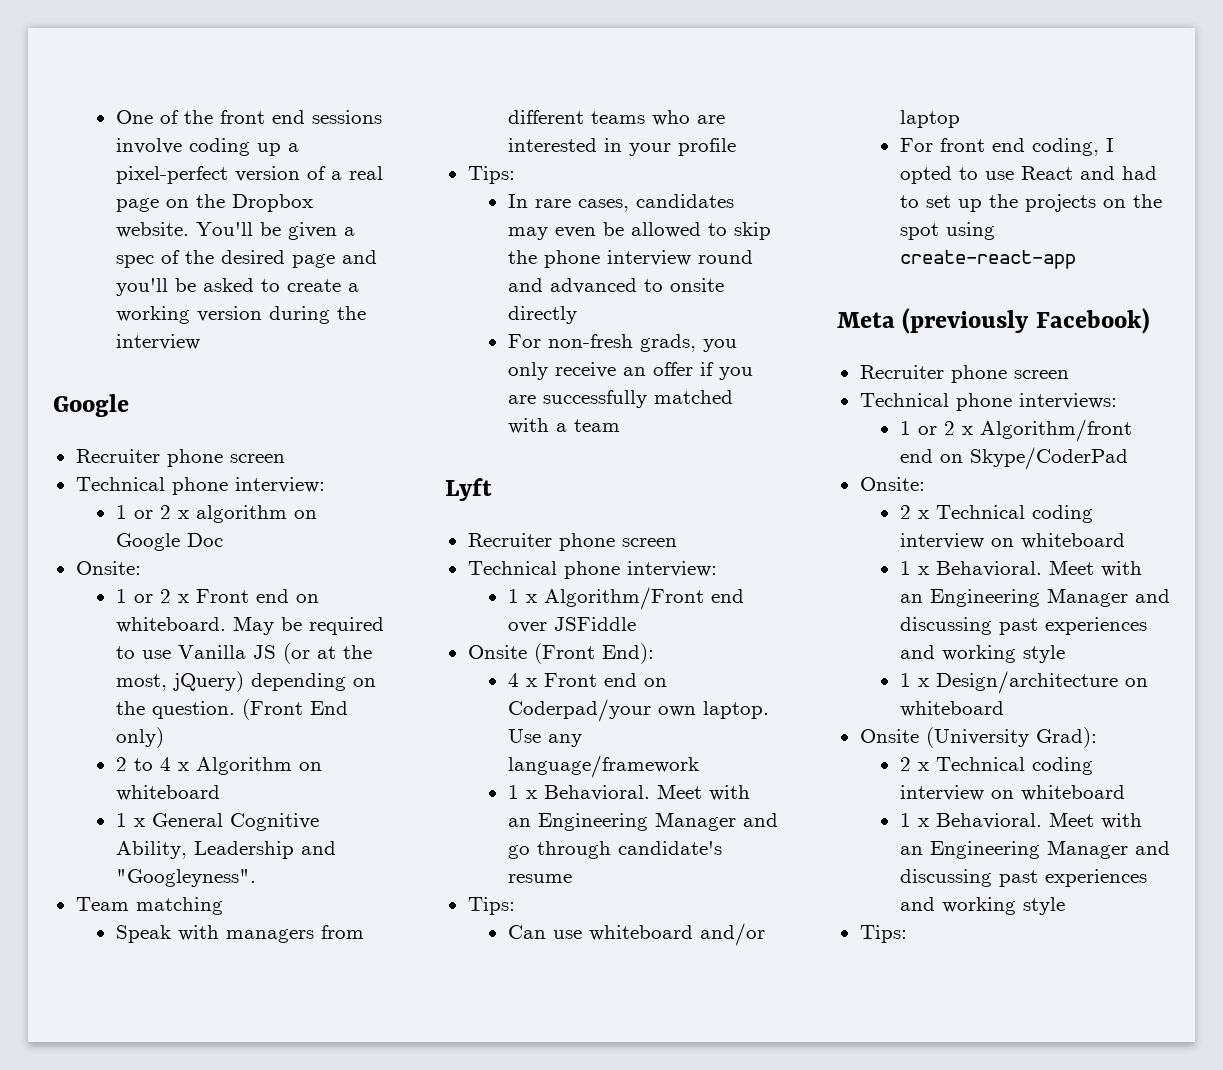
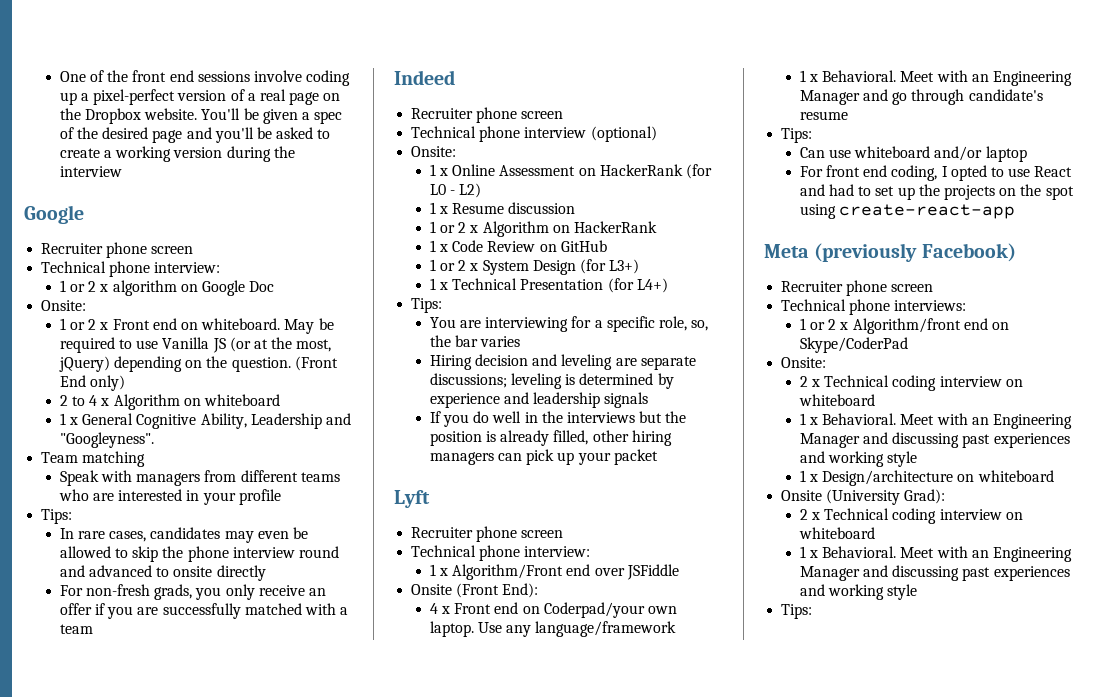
(620, 425) none -> [394,70,455,85] [411,107,564,123] [411,126,657,142] [411,146,457,157] [429,164,712,179] [429,183,482,198] [429,202,576,214] [429,221,657,237] [429,240,607,252] [429,259,640,275] [429,278,668,293] [411,298,443,313] [429,316,709,332] [429,335,521,347] [429,354,696,370] [429,373,674,389] [429,392,649,408] [429,411,687,427] [429,430,672,446] [429,449,658,465] // Indeed // Recruiter phone screen // Technical phone interview (optional) // Onsite: // 1 x Online Assessment on HackerRank (for L0 - L2) // 1 x Resume discussion // 1 or 2 x Algorithm on HackerRank // 1 x Code Review on GitHub // 1 or 2 x System Design (for L3+) // 1 x Technical Presentation (for L4+) // Tips: // You are interviewing for a specific role, so, the bar varies // Hiring decision and leveling are separate discussions; leveling is determined by experience and leadership signals // If you do well in the interviews but the position is already filled, other hiring managers can pick up your packet

